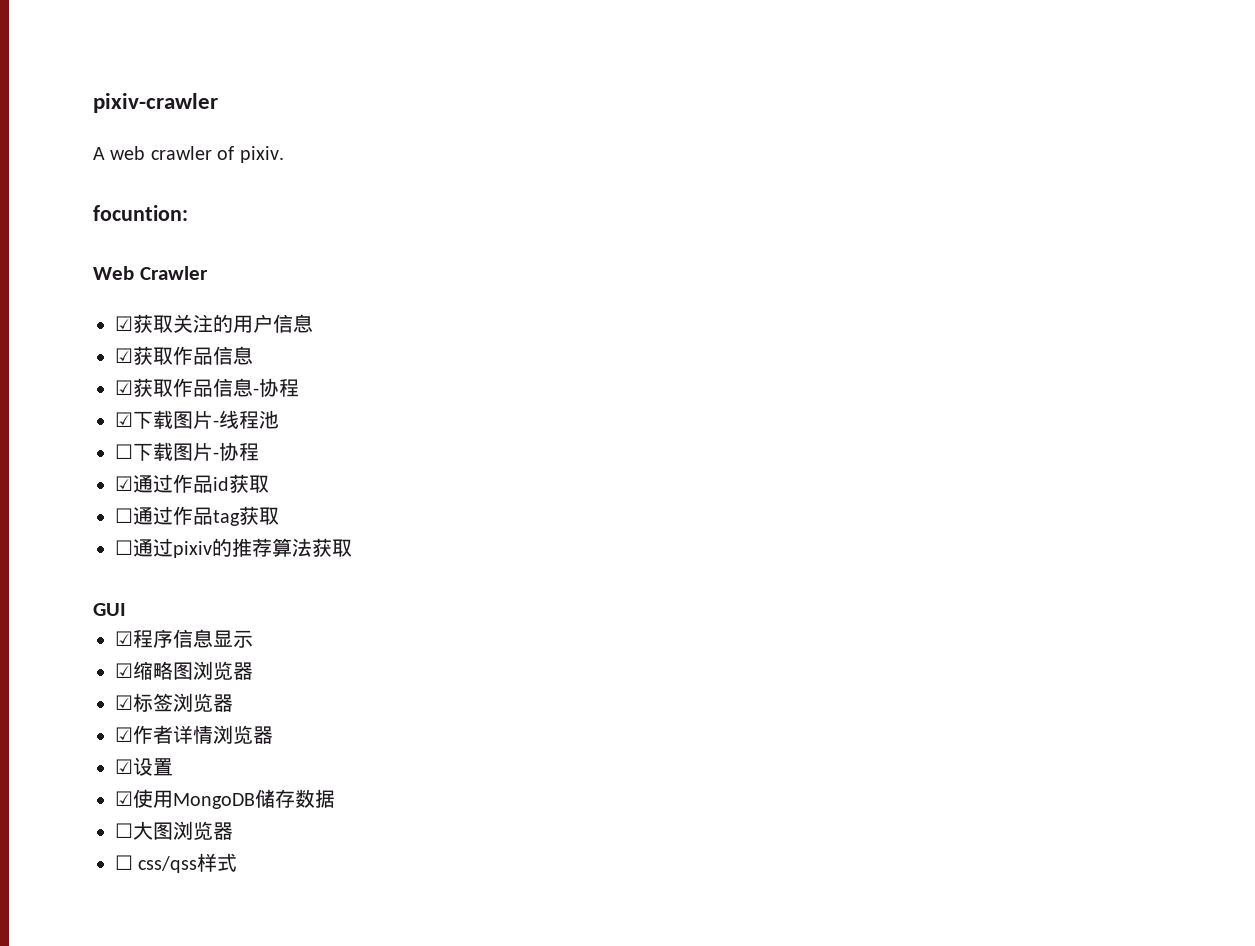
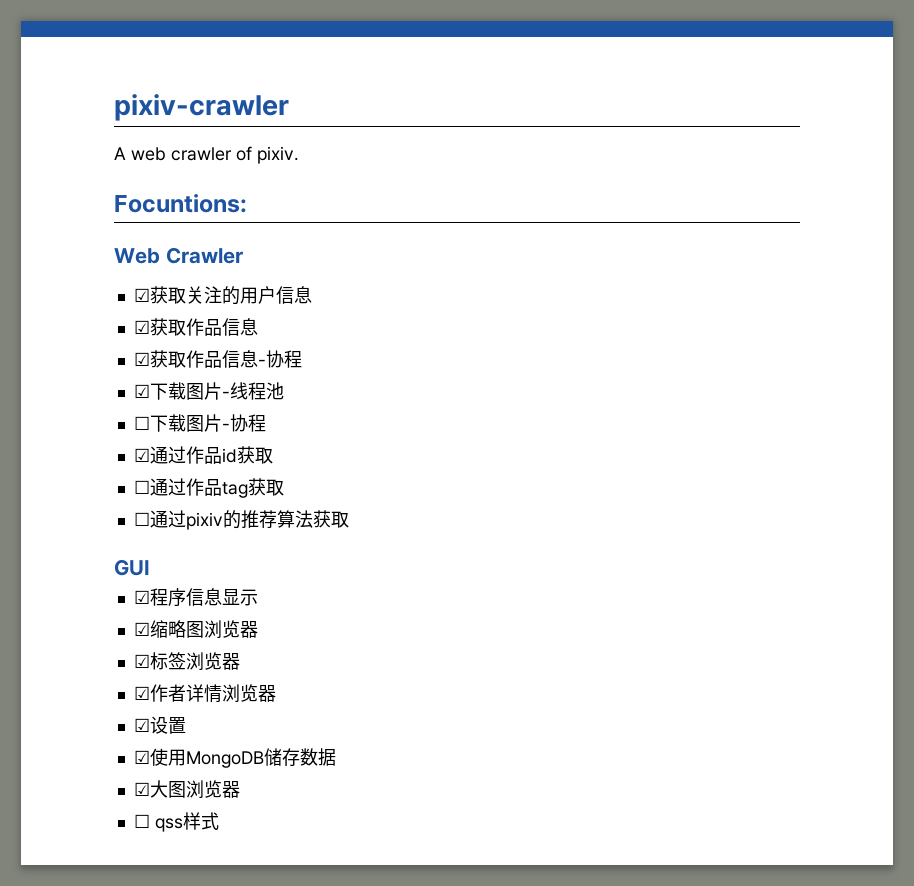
[93,205,188,221] focuntion: -> [114,194,247,213] Focuntions:
[115,823,133,838] ☐ -> [133,782,150,796] ☑
[138,856,198,873] css/qss -> [154,818,183,832] qss

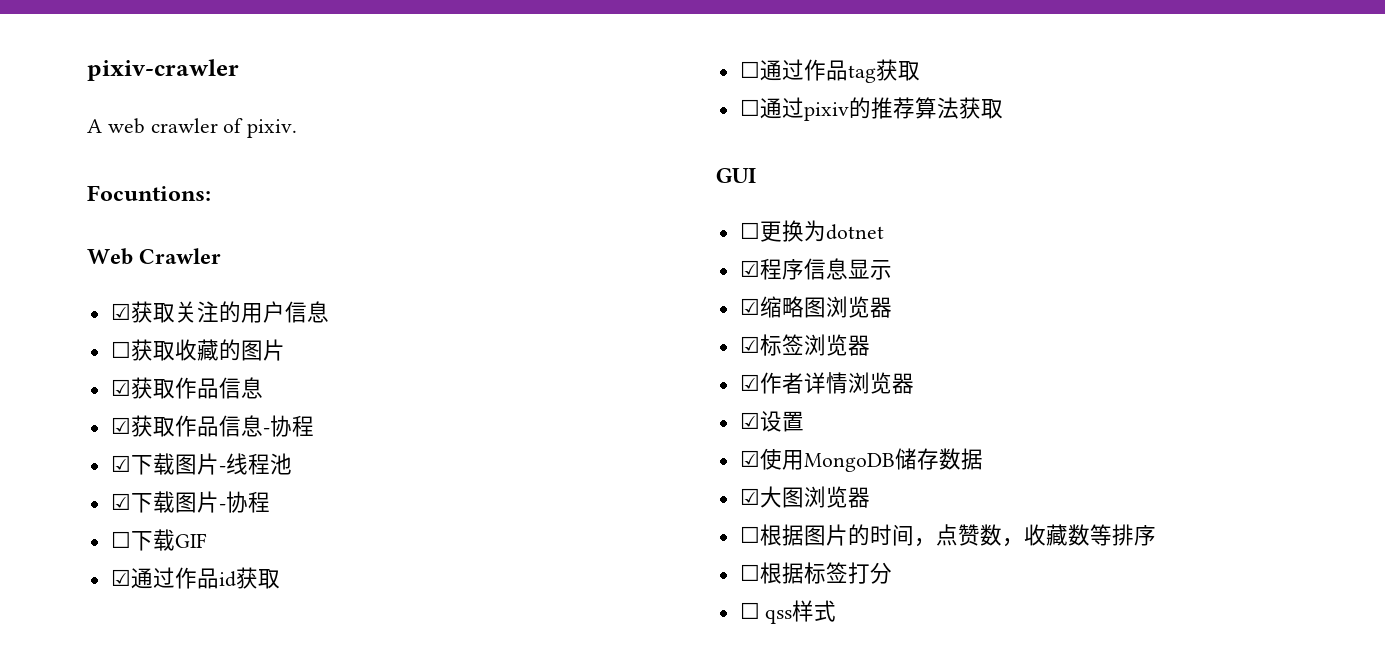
(312, 295) none -> [110,339,285,361] // ☐获取收藏的图片
[133,416,150,430] ☐ -> [110,493,131,510] ☑
(266, 423) none -> [110,529,207,551] // ☐下载GIF
(150, 567) none -> [739,220,884,242] // ☐更换为dotnet
(240, 789) none -> [739,524,1156,547] [739,562,892,584] // ☐根据图片的时间，点赞数，收藏数等排序 // ☐根据标签打分

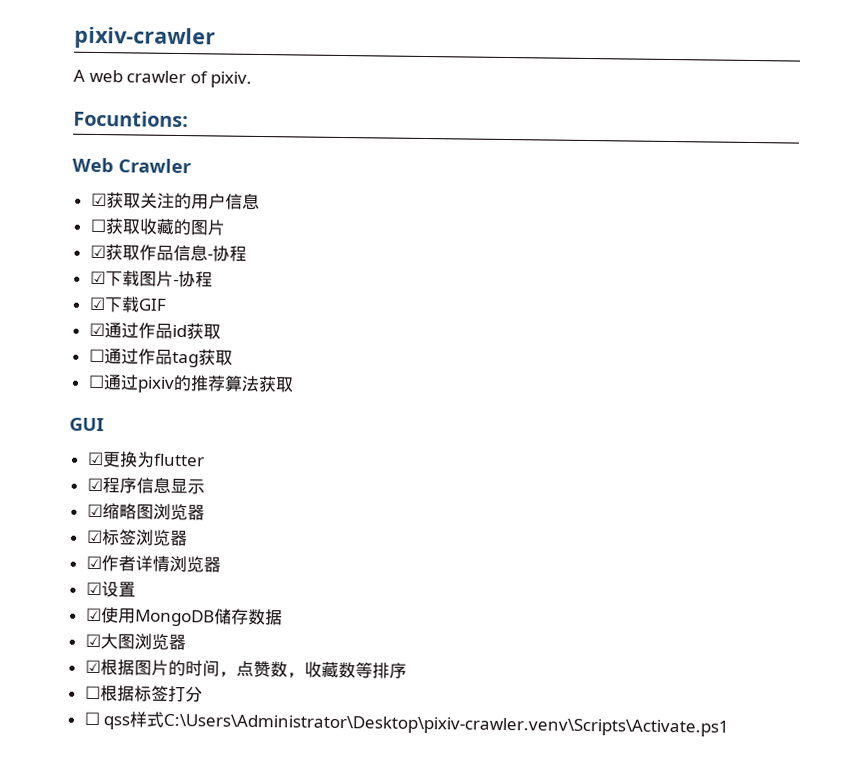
[110,415,314,437] [110,453,292,475] // ☑获取作品信息-协程 // ☑下载图片-线程池 -> [206,245,247,262] -协程
[110,531,131,548] ☐ -> [88,296,106,311] ☑
[739,220,884,242] ☐更换为dotnet -> [86,451,205,468] ☑更换为flutter
[739,526,760,543] ☐ -> [84,659,101,674] ☑
(837, 611) none -> [163,713,730,737] C:\Users\Administrator\Desktop\pixiv-crawler.venv\Scripts\Activate.ps1

